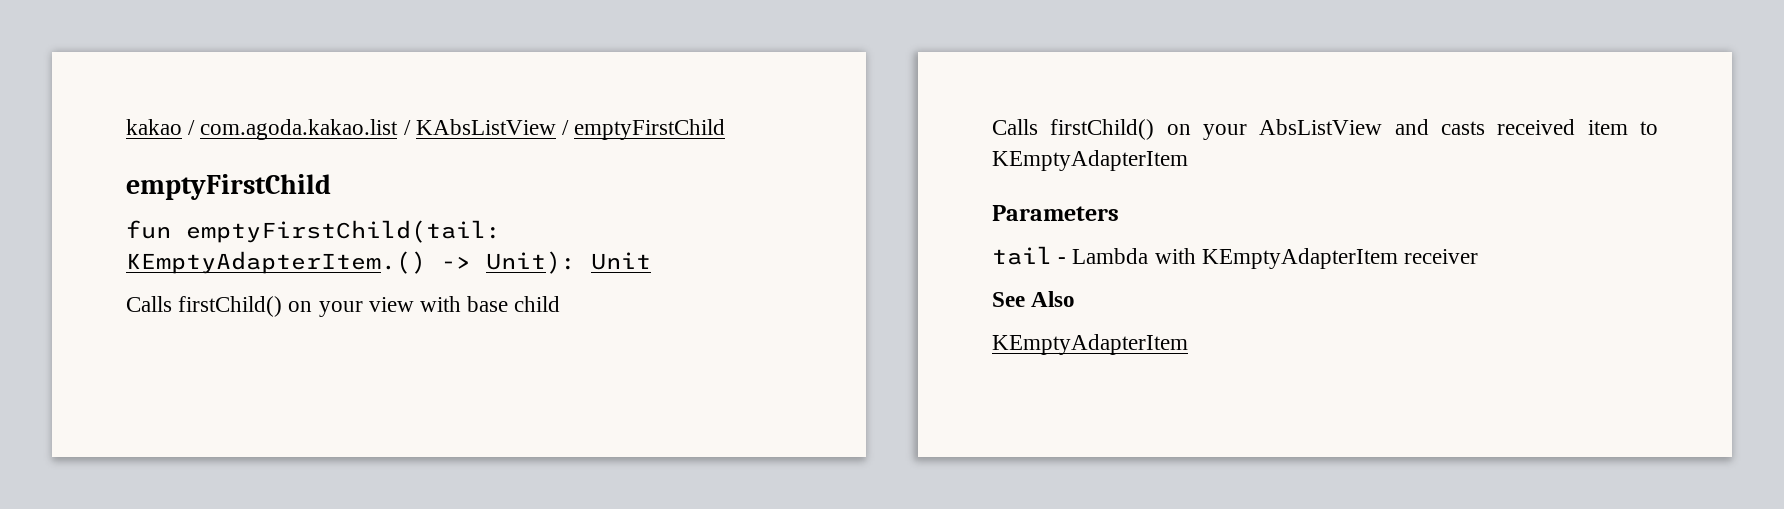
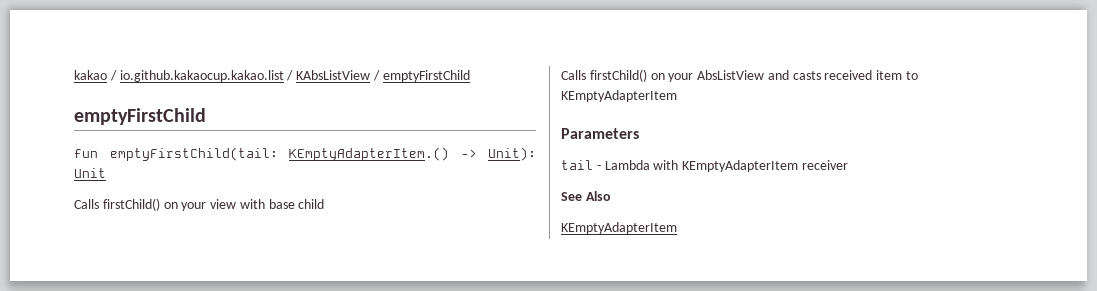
[200,119,399,140] com.agoda.kakao.list -> [119,70,284,82] io.github.kakaocup.kakao.list

